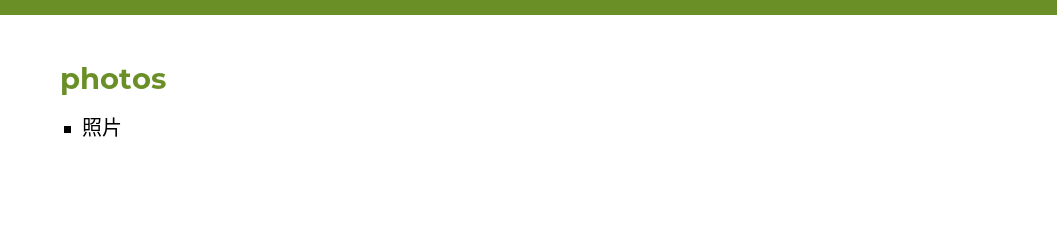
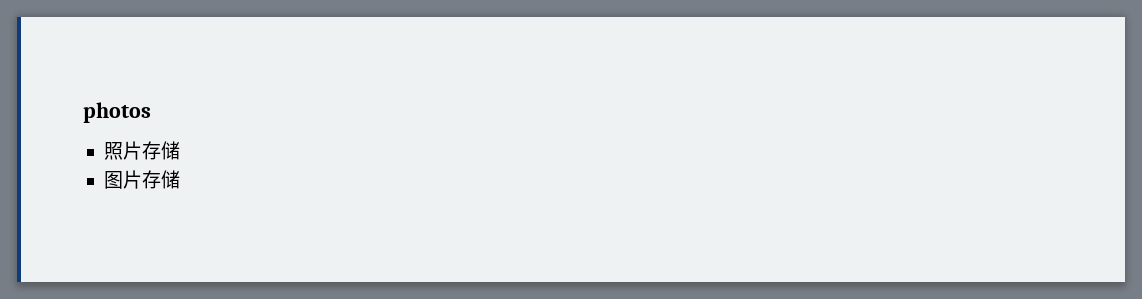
(122, 127) none -> [141,141,180,160] [103,170,180,189] 存储 // 图片存储

